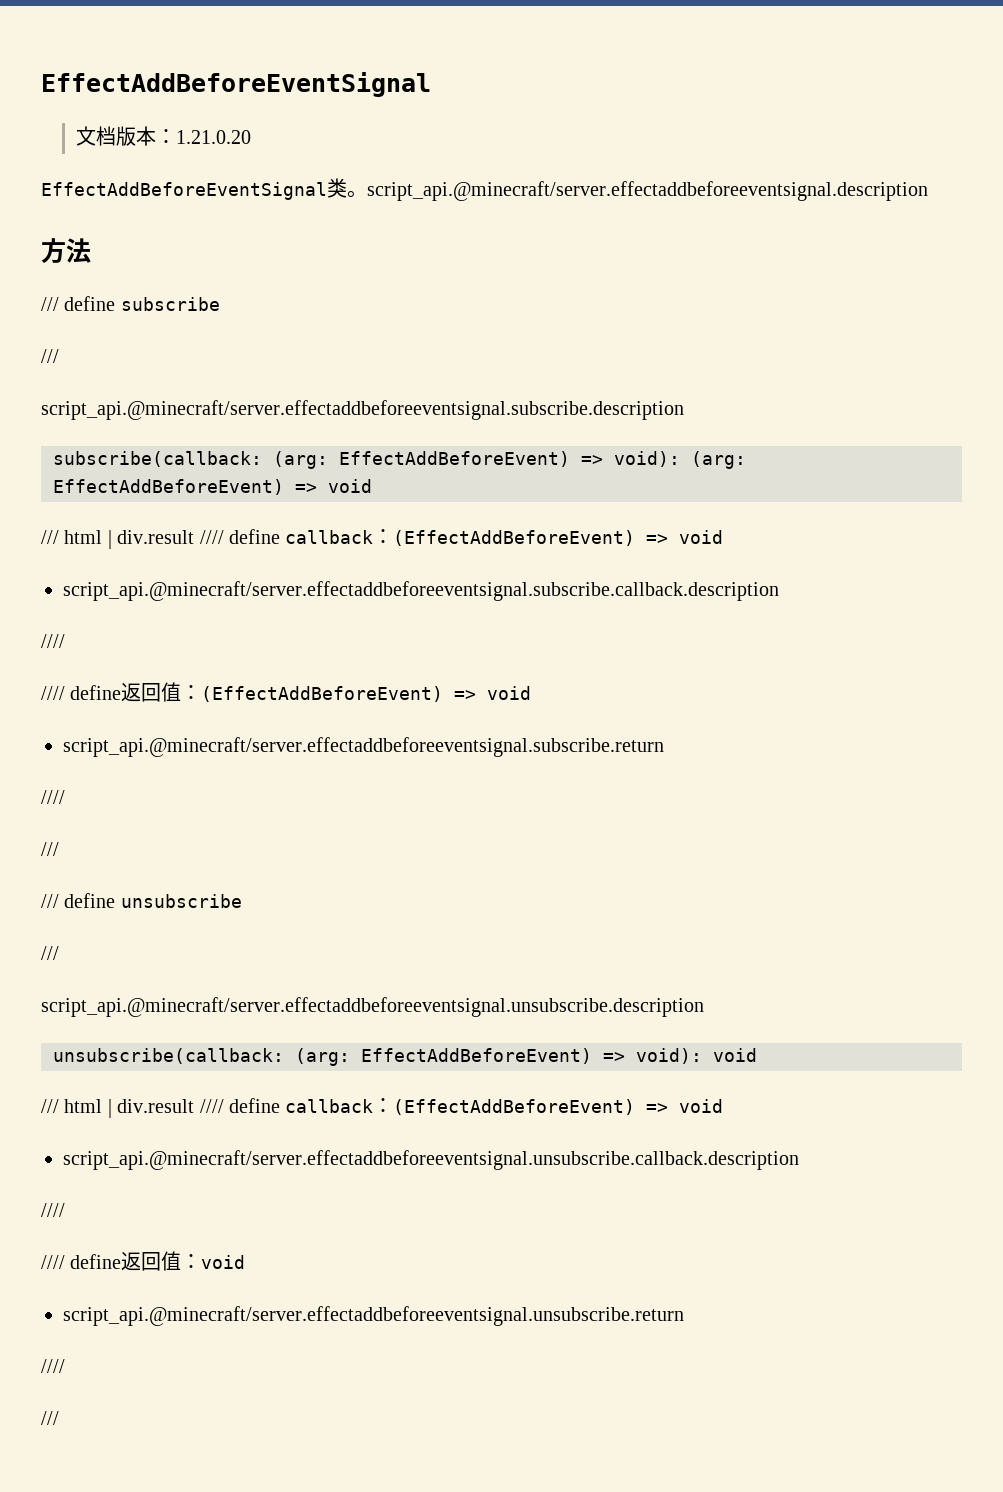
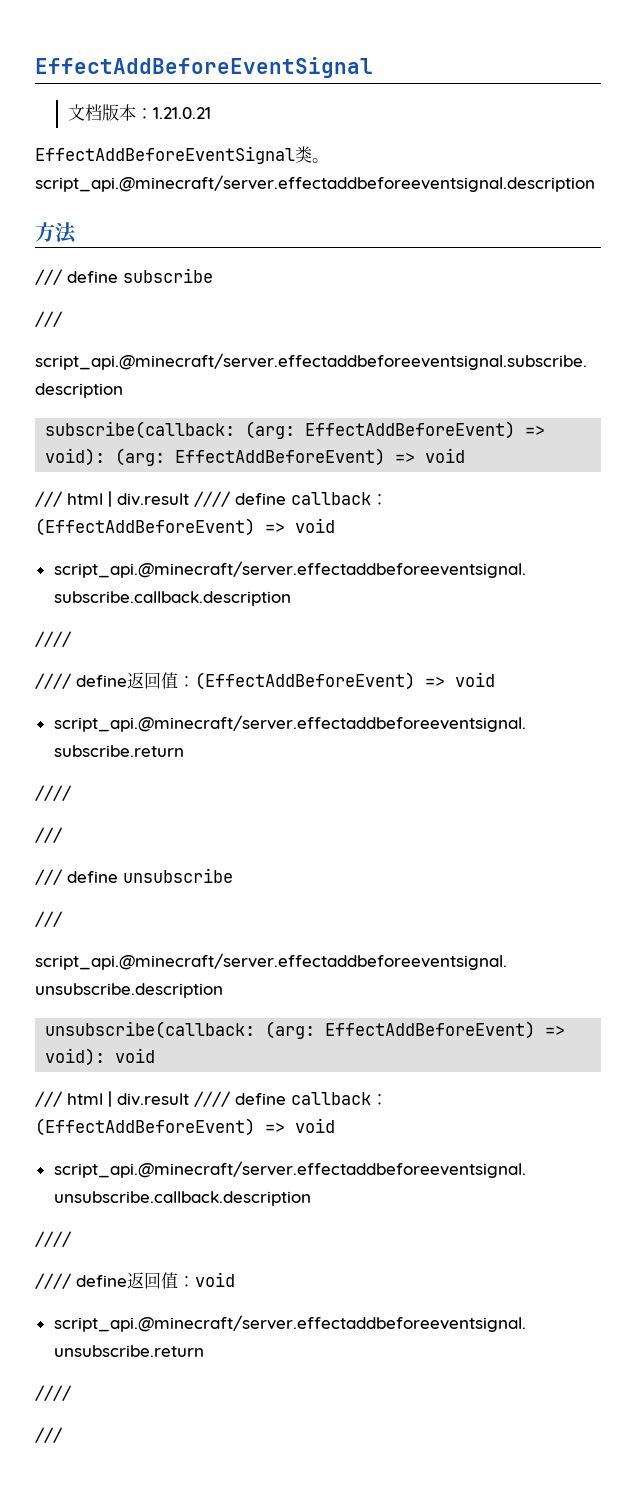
[175,130,251,144] 1.21.0.20 -> [152,107,211,119] 1.21.0.21

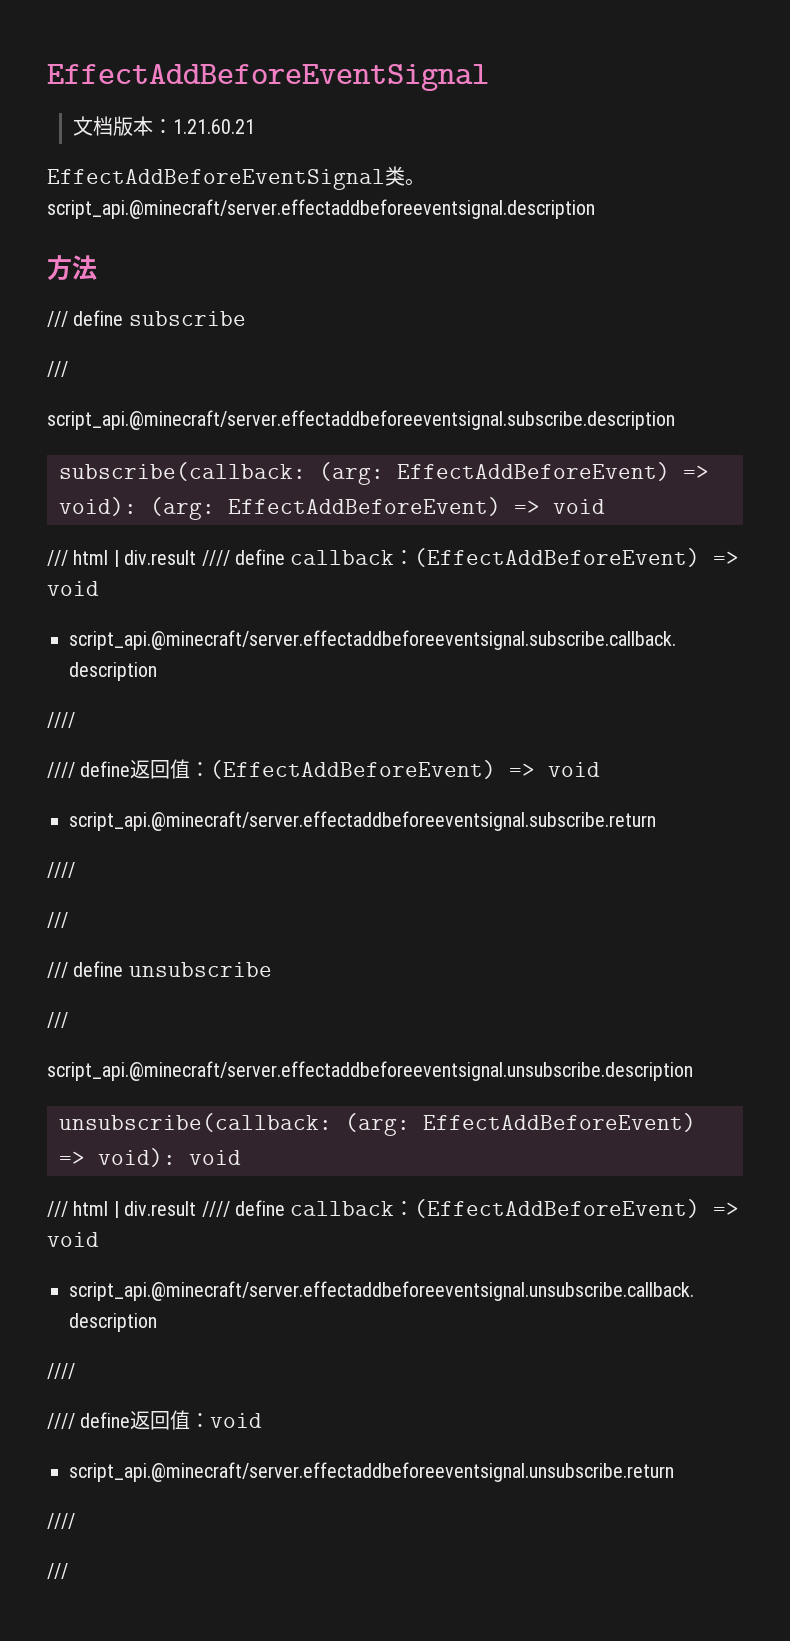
[152,107,211,119] 1.21.0.21 -> [173,119,256,134] 1.21.60.21

